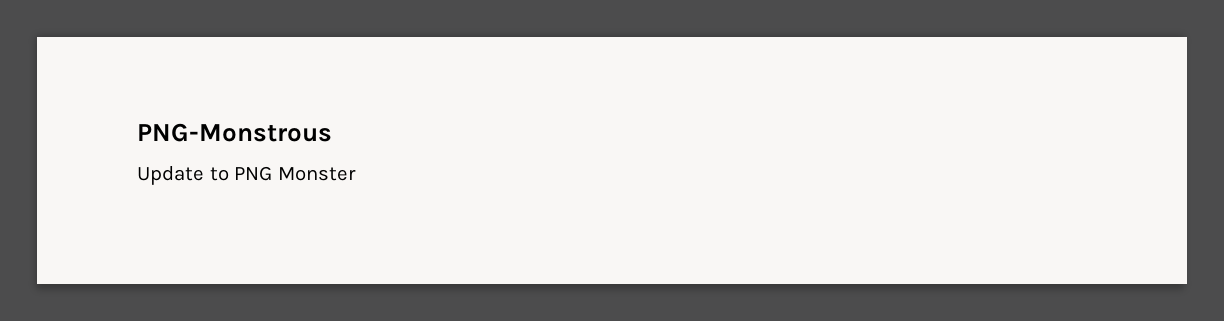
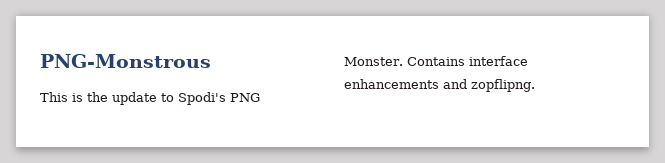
[137,166,356,185] Update to PNG Monster -> [40,92,260,105] [344,56,528,66] [344,79,535,92] This is the update to Spodi's PNG Monster. Contains interface enhancements and zopflipng.

